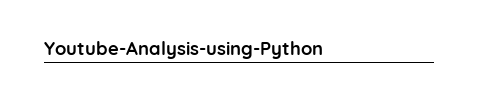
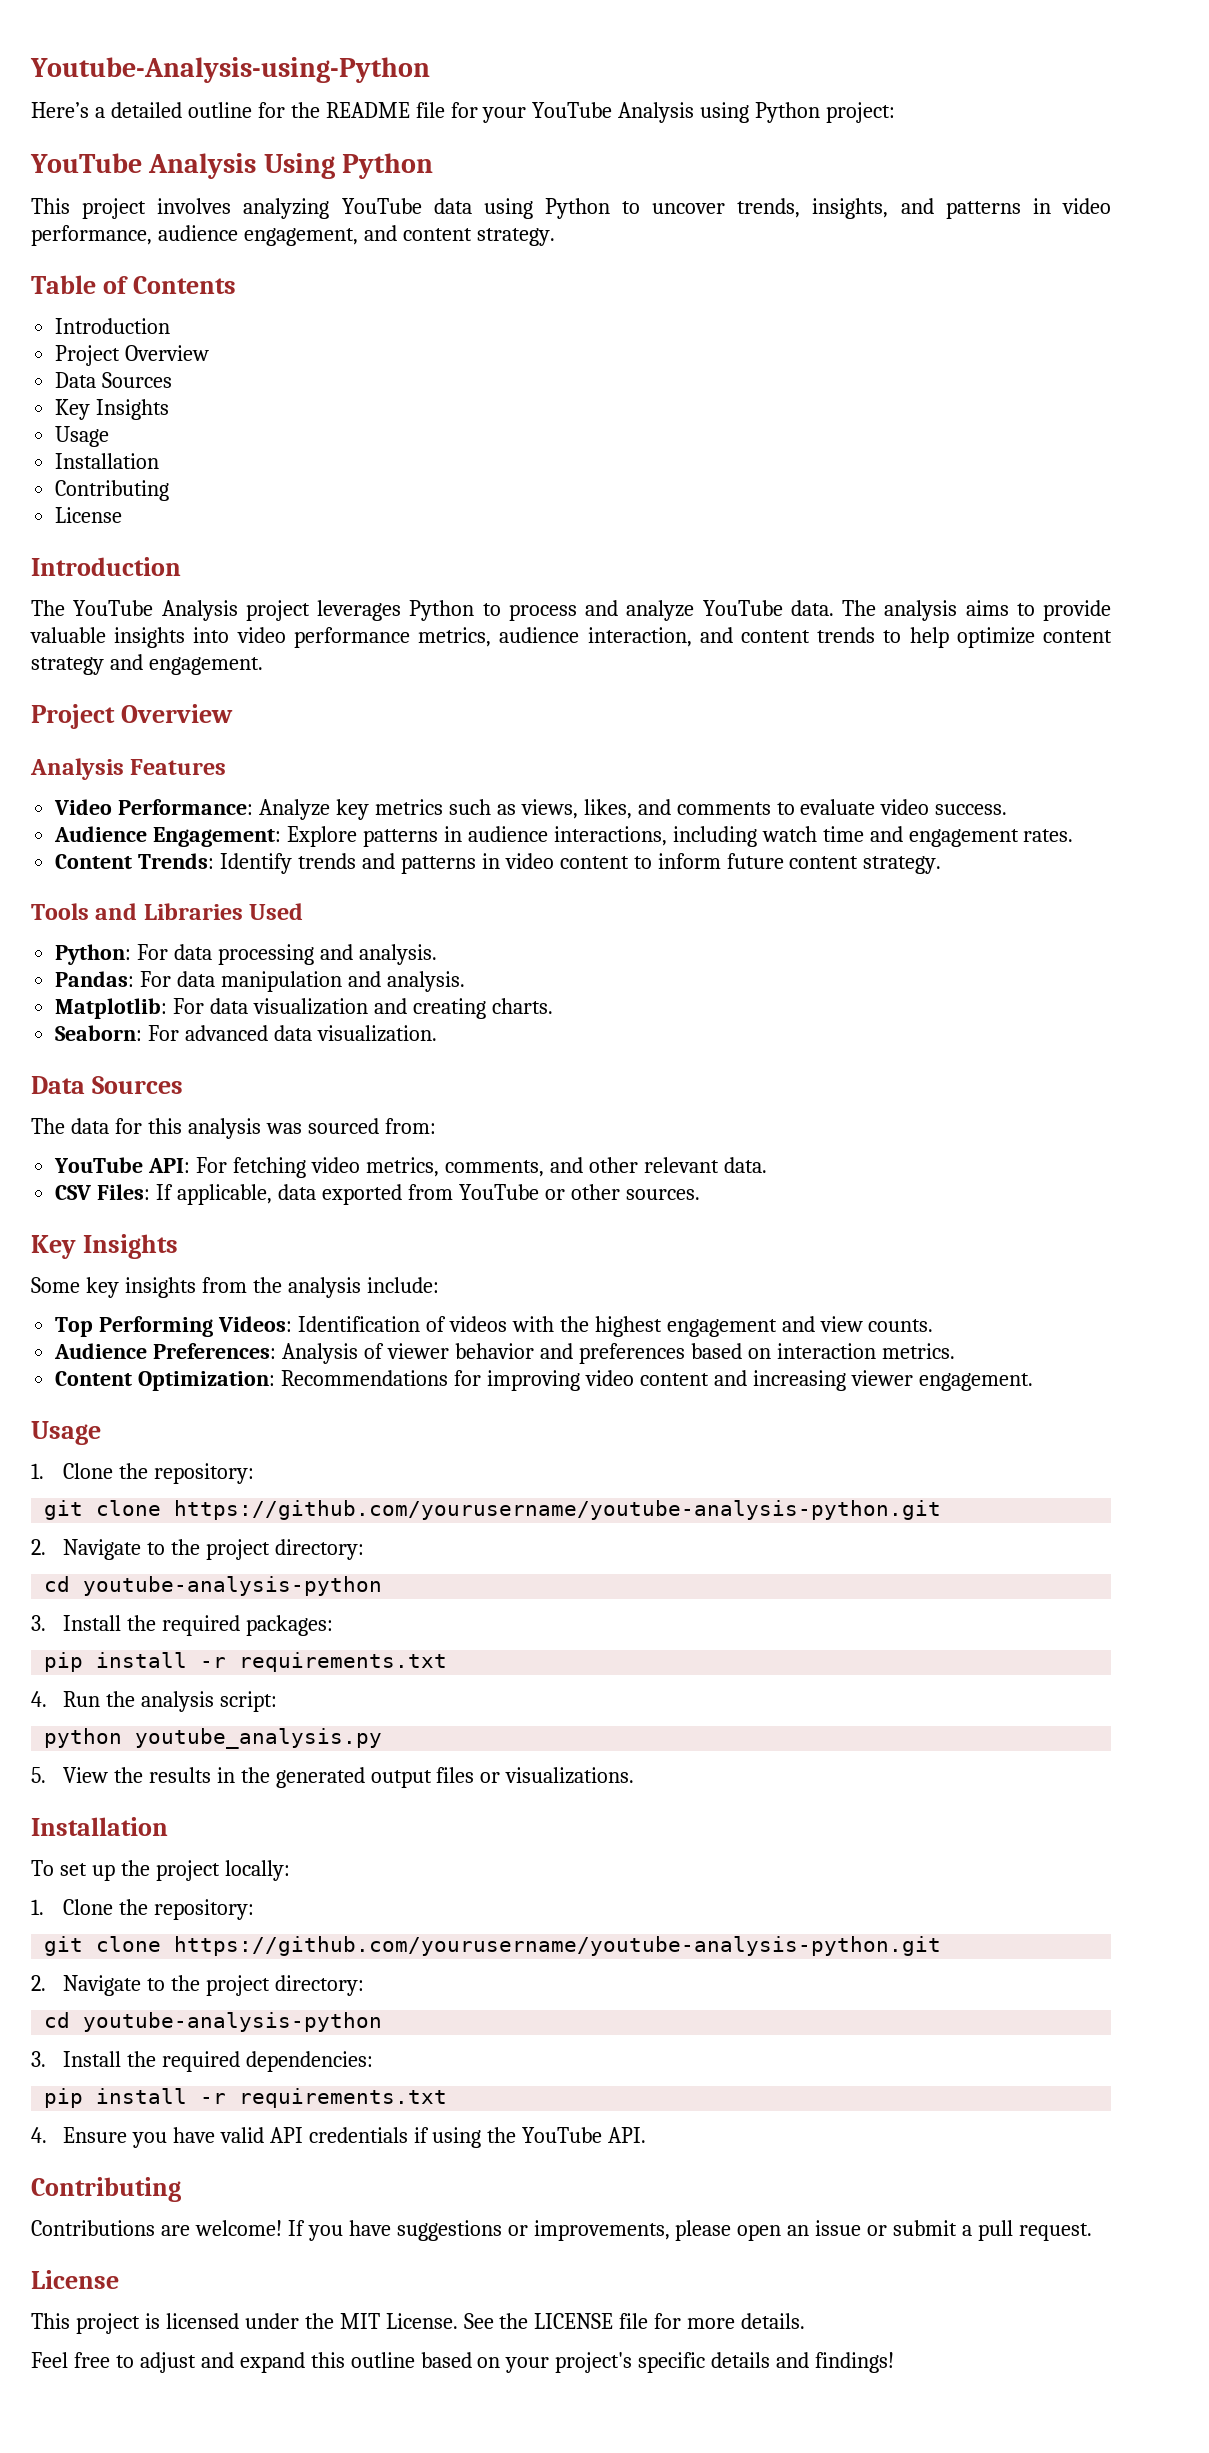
(323, 50) none -> [31,102,896,123] [30,153,434,179] [31,198,1111,219] [31,225,555,246] [31,275,236,294] [55,318,171,334] [55,345,210,366] [55,372,173,388] [55,399,170,420] [55,426,110,447] [55,453,160,469] [55,480,170,501] [55,507,123,523] [31,557,181,576] [31,600,1111,621] [30,627,1112,648] [31,654,263,675] [31,704,233,729] [30,758,227,780] [54,799,1008,820] [54,826,1074,847] [55,853,942,874] [31,903,304,920] [55,944,437,965] [55,971,465,992] [55,998,553,1019] [55,1025,437,1042] [31,1076,183,1094] [31,1118,436,1139] [54,1157,767,1178] [55,1184,700,1205] [31,1234,178,1259] [31,1277,439,1298] [55,1316,934,1337] [54,1343,955,1364] [55,1370,1033,1391] [31,1421,101,1445] [31,1463,254,1484] [44,1500,942,1520] [31,1539,364,1560] [44,1576,383,1596] [31,1615,333,1636] [44,1652,448,1672] [31,1691,277,1712] [44,1728,383,1749] [31,1767,635,1788] [31,1817,168,1836] [31,1860,290,1881] [31,1899,254,1920] [44,1936,942,1956] [31,1975,364,1996] [44,2012,383,2032] [31,2051,373,2072] [44,2088,448,2108] [31,2127,647,2148] [31,2177,181,2202] [31,2220,1092,2241] [31,2270,119,2289] [31,2313,806,2334] [31,2352,895,2373] // Here’s a detailed outline for the README file for your YouTube Analysis using Python project: // YouTube Analysis Using Python // This project involves analyzing YouTube data using Python to uncover trends, insights, and patterns in video performance, audience engagement, and content strategy. // Table of Contents // Introduction // Project Overview // Data Sources // Key Insights // Usage // Installation // Contributing // License // Introduction // The YouTube Analysis project leverages Python to process and analyze YouTube data. The analysis aims to provide valuable insights into video performance metrics, audience interaction, and content trends to help optimize content strategy and engagement. // Project Overview // Analysis Features // Video Performance: Analyze key metrics such as views, likes, and comments to evaluate video success. // Audience Engagement: Explore patterns in audience interactions, including watch time and engagement rates. // Content Trends: Identify trends and patterns in video content to inform future content strategy. // Tools and Libraries Used // Python: For data processing and analysis. // Pandas: For data manipulation and analysis. // Matplotlib: For data visualization and creating charts. // Seaborn: For advanced data visualization. // Data Sources // The data for this analysis was sourced from: // YouTube API: For fetching video metrics, comments, and other relevant data. // CSV Files: If applicable, data exported from YouTube or other sources. // Key Insights // Some key insights from the analysis include: // Top Performing Videos: Identification of videos with the highest engagement and view counts. // Audience Preferences: Analysis of viewer behavior and preferences based on interaction metrics. // Content Optimization: Recommendations for improving video content and increasing viewer engagement. // Usage // 1. Clone the repository: // git clone https://github.com/yourusername/youtube-analysis-python.git // 2. Navigate to the project directory: // cd youtube-analysis-python // 3. Install the required packages: // pip install -r requirements.txt // 4. Run the analysis script: // python youtube_analysis.py // 5. View the results in the generated output files or visualizations. // Installation // To set up the project locally: // 1. Clone the repository: // git clone https://github.com/yourusername/youtube-analysis-python.git // 2. Navigate to the project directory: // cd youtube-analysis-python // 3. Install the required dependencies: // pip install -r requirements.txt // 4. Ensure you have valid API credentials if using the YouTube API. // Contributing // Contributions are welcome! If you have suggestions or improvements, please open an issue or submit a pull request. // License // This project is licensed under the MIT License. See the LICENSE file for more details. // Feel free to adjust and expand this outline based on your project's specific details and findings!

